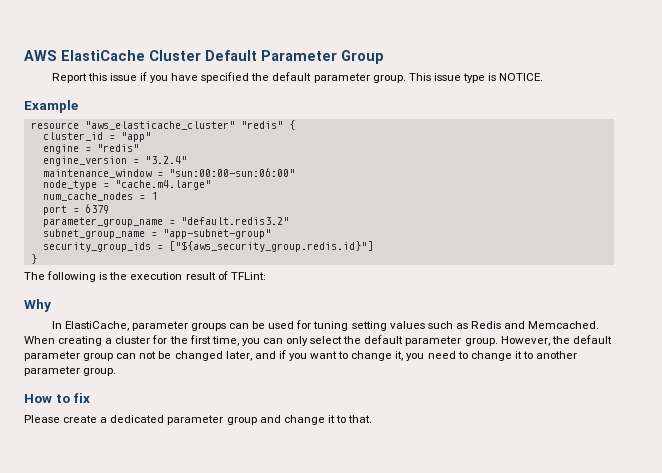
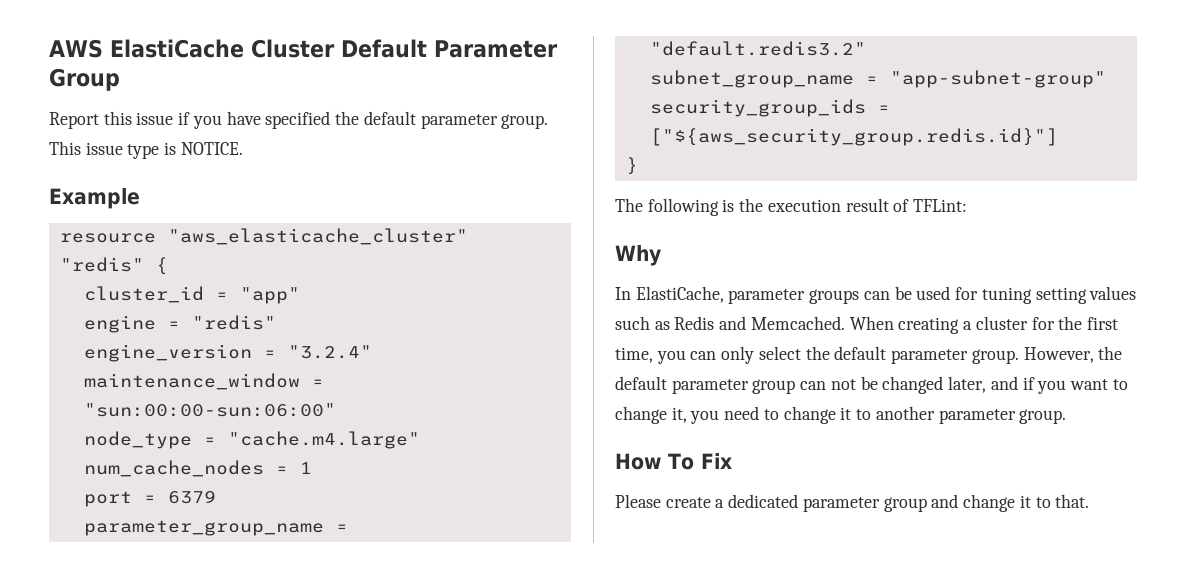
[55,393,91,403] to fix -> [668,453,732,470] To Fix

